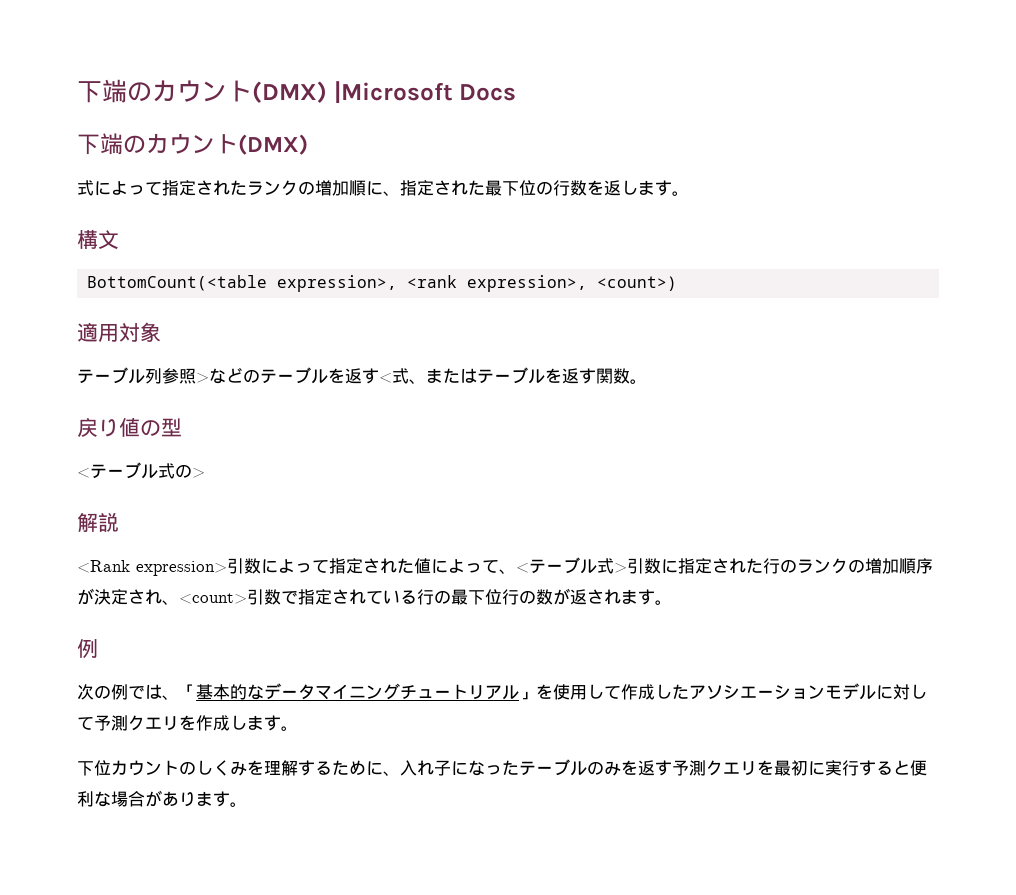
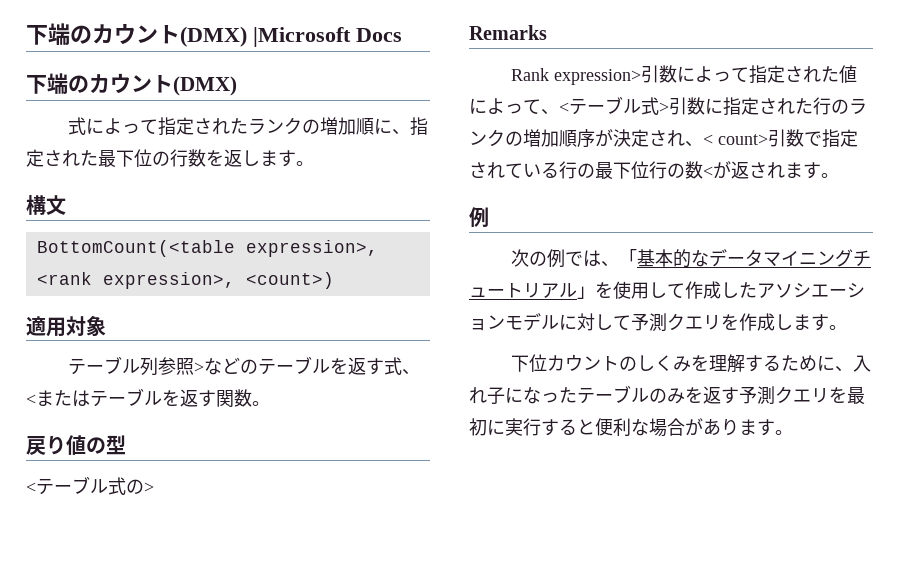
[379,368,426,384] <式、 -> [384,357,421,375] [26,394,36,405] 式、<
[77,512,119,532] [77,560,130,573] 解説 // <Rank -> [469,25,547,40] [511,68,550,81] Remarks // Rank
[179,593,247,604] <count> -> [703,134,768,145] < count>
(553, 597) none -> [703,166,713,177] <

